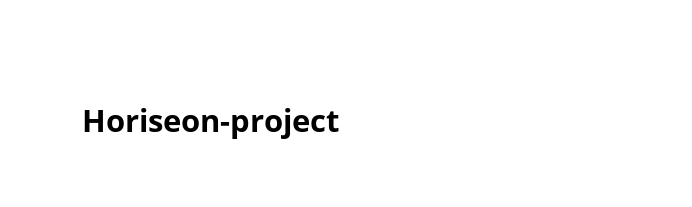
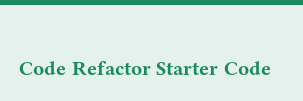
[82,108,339,139] Horiseon-project -> [19,61,271,76] Code Refactor Starter Code

